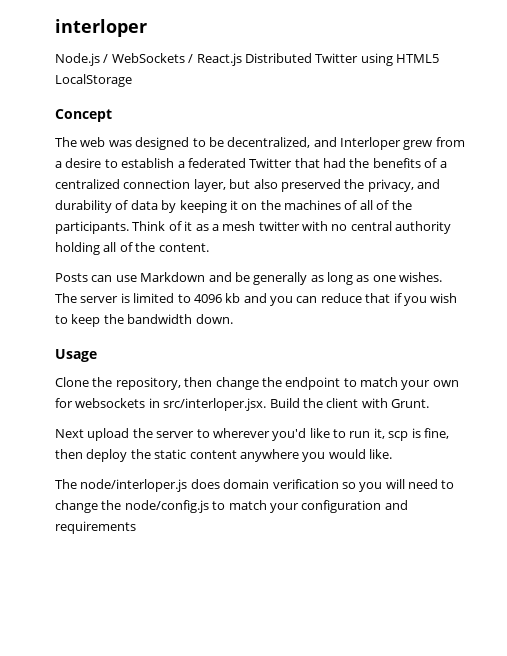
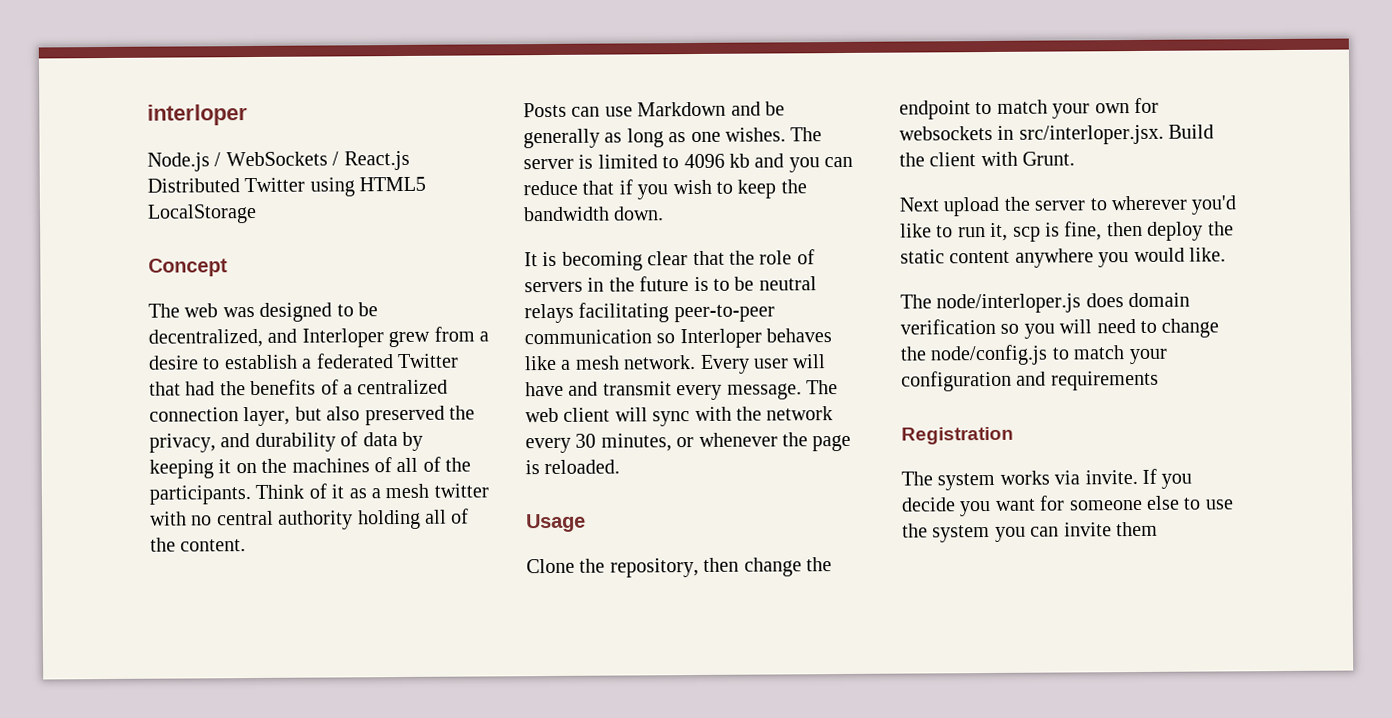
(233, 319) none -> [524,249,815,271] [524,276,817,293] [524,302,775,324] [524,328,833,349] [524,354,827,374] [525,380,838,401] [525,406,834,427] [525,432,852,454] [525,459,621,475] // It is becoming clear that the role of servers in the future is to be neutral relays facilitating peer-to-peer communication so Interloper behaves like a mesh network. Every user will have and transmit every message. The web client will sync with the network every 30 minutes, or whenever the page is reloaded.
(136, 527) none -> [901,426,1014,445] [901,468,1193,491] [901,495,1234,517] [902,521,1158,543] // Registration // The system works via invite. If you decide you want for someone else to use the system you can invite them

